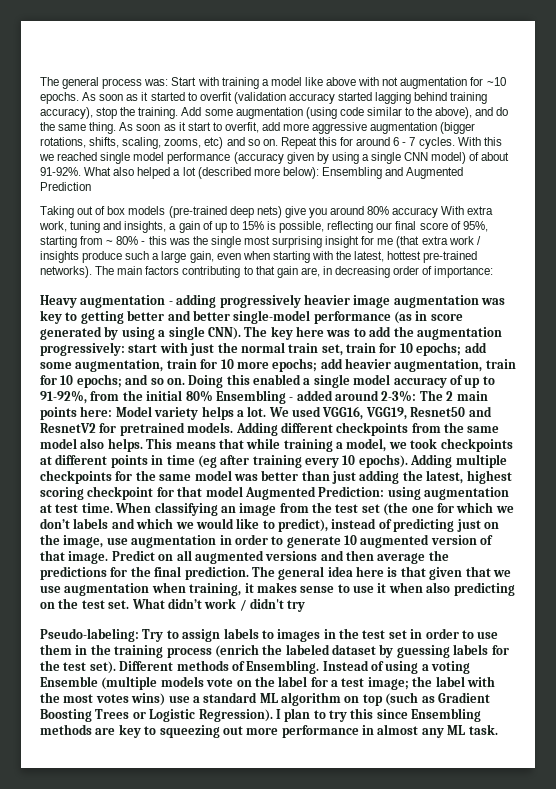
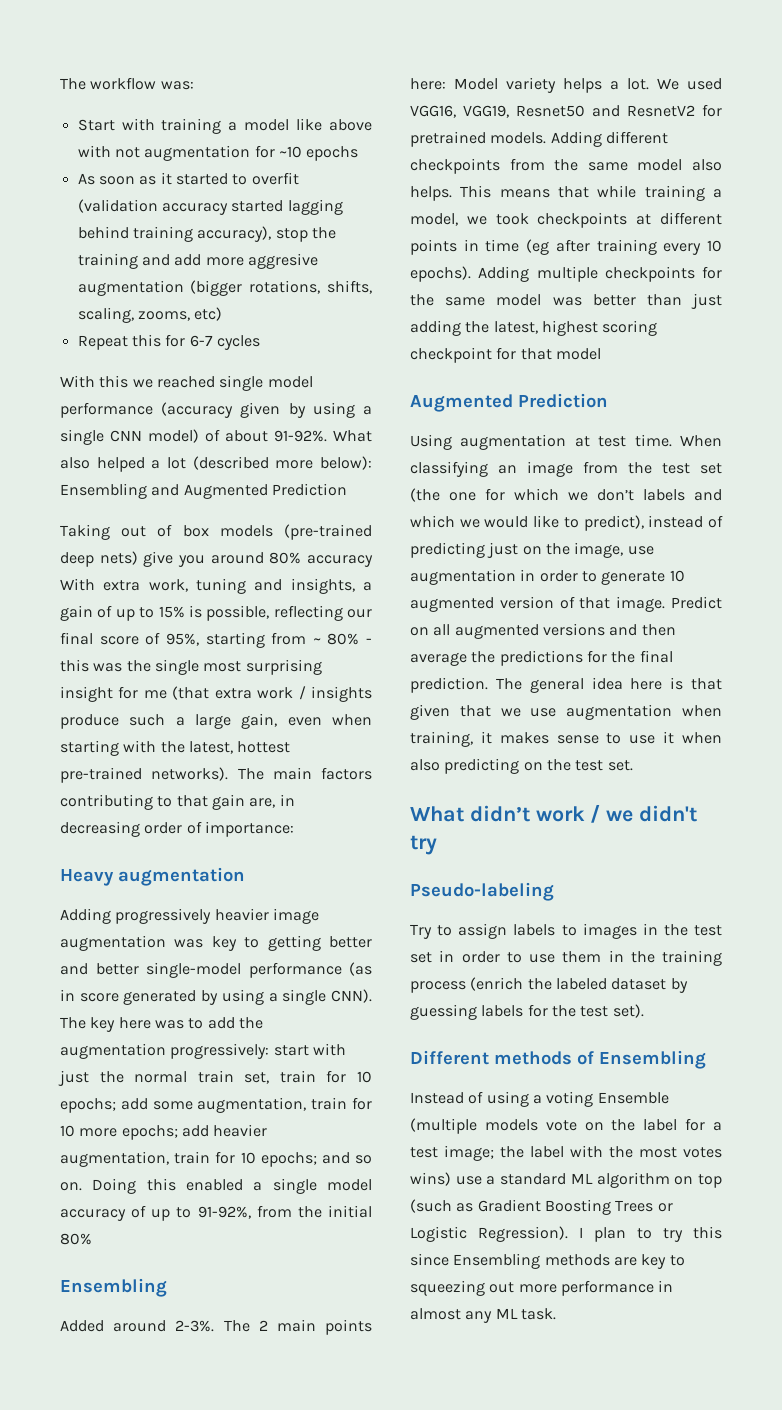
[40,77,143,89] The general process -> [60,77,157,90] The workflow
(169, 82) none -> (194, 85) //
[40,92,79,104] epochs. -> [306,146,359,161] epochs //
[138,107,509,119] [40,122,259,134] training. Add some augmentation (using code similar to the above), and do the same thing. As soon as it start to overfit, -> [77,253,170,269] training and
[312,122,368,134] aggressive -> [247,253,318,269] aggresive
[226,137,455,149] and so on. Repeat this for around 6 - 7 cycles. -> [77,334,260,350] // Repeat this for 6-7 cycles //
[168,294,217,308] - adding -> [60,908,111,924] // Adding
[215,390,417,404] Ensembling - added around 2-3%: -> [60,1278,167,1297] [60,1320,215,1332] // Ensembling // Added around 2-3%.
[244,486,421,500] Augmented Prediction: using -> [410,393,608,412] [410,434,452,450] // Augmented Prediction // Using
(130, 604) none -> (633, 765) //
(247, 605) none -> [606,810,634,822] we
[40,628,139,642] Pseudo-labeling: -> [410,882,554,901] Pseudo-labeling //
(116, 667) none -> (644, 1011) //
[246,660,320,674] Ensembling. -> [599,1050,706,1069] Ensembling //

